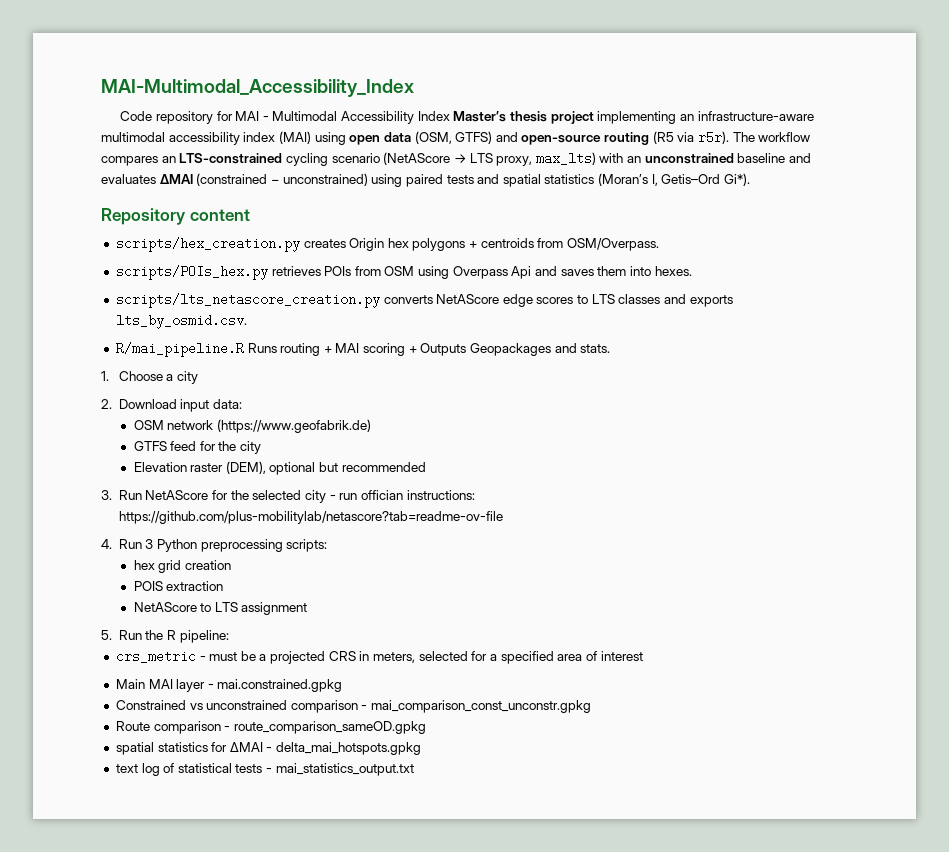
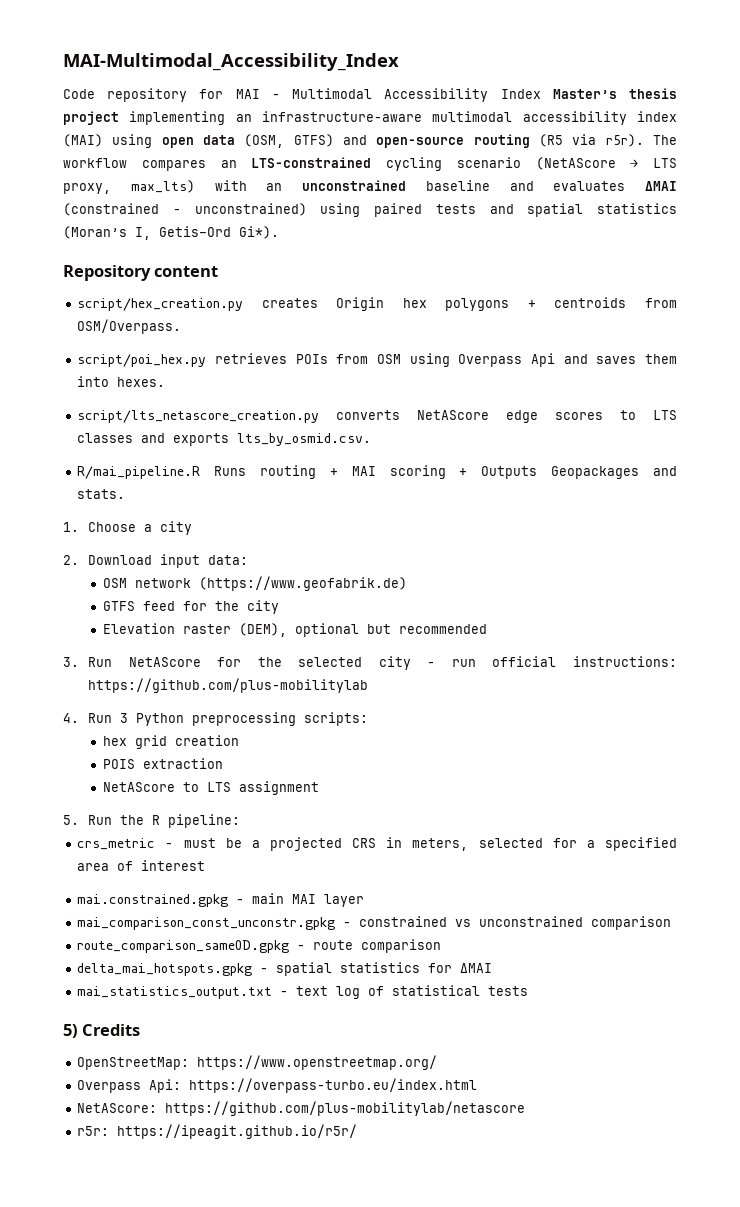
[115,237,300,252] scripts/hex_creation.py -> [77,298,244,311] script/hex_creation.py
[115,265,268,280] scripts/POIs_hex.py -> [77,354,207,367] script/poi_hex.py
[115,293,380,308] scripts/lts_netascore_creation.py -> [77,410,320,423] script/lts_netascore_creation.py
[360,490,475,500] [118,511,503,524] offician instructions: https://github.com/plus-mobilitylab/netascore?tab=readme-ov-file -> [492,656,678,667] [88,678,369,693] official instructions: https://github.com/plus-mobilitylab
[115,679,145,689] Main -> [77,893,285,907] mai.constrained.gpkg - main
[207,679,343,692] [115,700,186,710] - mai.constrained.gpkg // Constrained -> [77,916,448,930] // mai_comparison_const_unconstr.gpkg - constrained
[361,700,592,713] [115,721,426,734] - mai_comparison_const_unconstr.gpkg // Route comparison - route_comparison_sameOD.gpkg // -> [77,939,442,953] [77,963,269,976] // route_comparison_sameOD.gpkg - route comparison // delta_mai_hotspots.gpkg -
[266,742,422,755] - delta_mai_hotspots.gpkg // -> [77,986,289,999] // mai_statistics_output.txt -
[266,763,414,776] - mai_statistics_output.txt -> [63,1024,141,1038] [77,1055,438,1070] [77,1078,478,1093] [77,1101,526,1116] [77,1124,358,1139] // 5) Credits // OpenStreetMap: https://www.openstreetmap.org/ // Overpass Api: https://overpass-turbo.eu/index.html // NetAScore: https://github.com/plus-mobilitylab/netascore // r5r: https://ipeagit.github.io/r5r/

